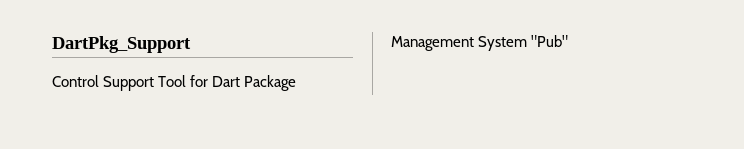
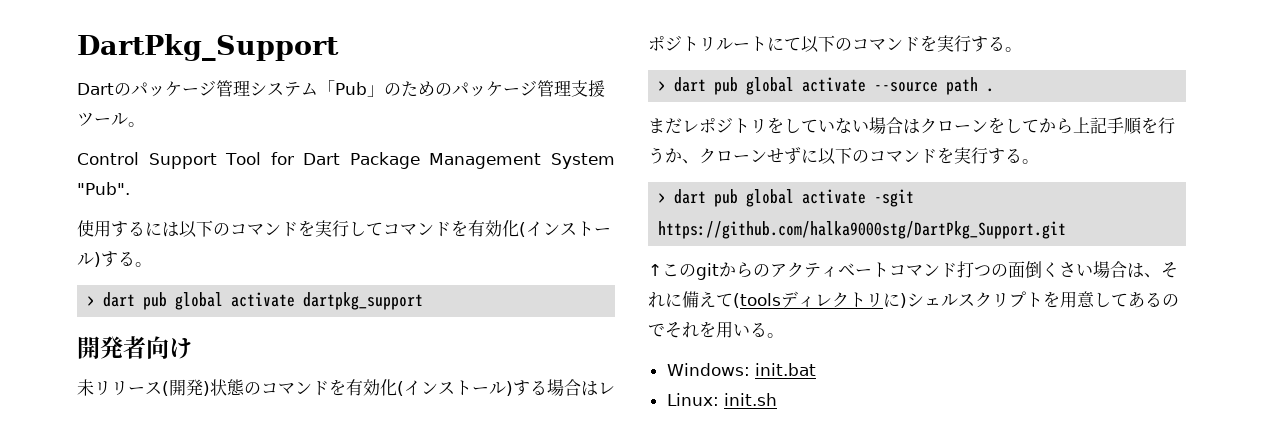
(191, 44) none -> [77,80,605,97] [77,112,145,127] // Dartのパッケージ管理システム「Pub」のためのパッケージ管理支援ツール。
[531,35,569,47] "Pub" -> [77,182,130,195] [77,220,611,238] [77,251,152,267] [87,292,424,310] [77,336,192,359] [77,379,615,396] [648,35,1022,53] [658,77,995,95] [648,117,1175,135] [648,147,1039,165] [658,189,915,207] [658,221,1067,239] [648,261,1178,280] [648,291,1179,308] [648,321,784,338] [666,363,816,376] [666,393,777,406] "Pub". // 使用するには以下のコマンドを実行してコマンドを有効化(インストール)する。 // > dart pub global activate dartpkg_support // 開発者向け // 未リリース(開発)状態のコマンドを有効化(インストール)する場合はレポジトリルートにて以下のコマンドを実行する。 // > dart pub global activate --source path . // まだレポジトリをしていない場合はクローンをしてから上記手順を行うか、クローンせずに以下のコマンドを実行する。 // > dart pub global activate -sgit https://github.com/halka9000stg/DartPkg_Support.git // ↑このgitからのアクティベートコマンド打つの面倒くさい場合は、それに備えて(toolsディレクトリに)シェルスクリプトを用意してあるのでそれを用いる。 // Windows: init.bat // Linux: init.sh

